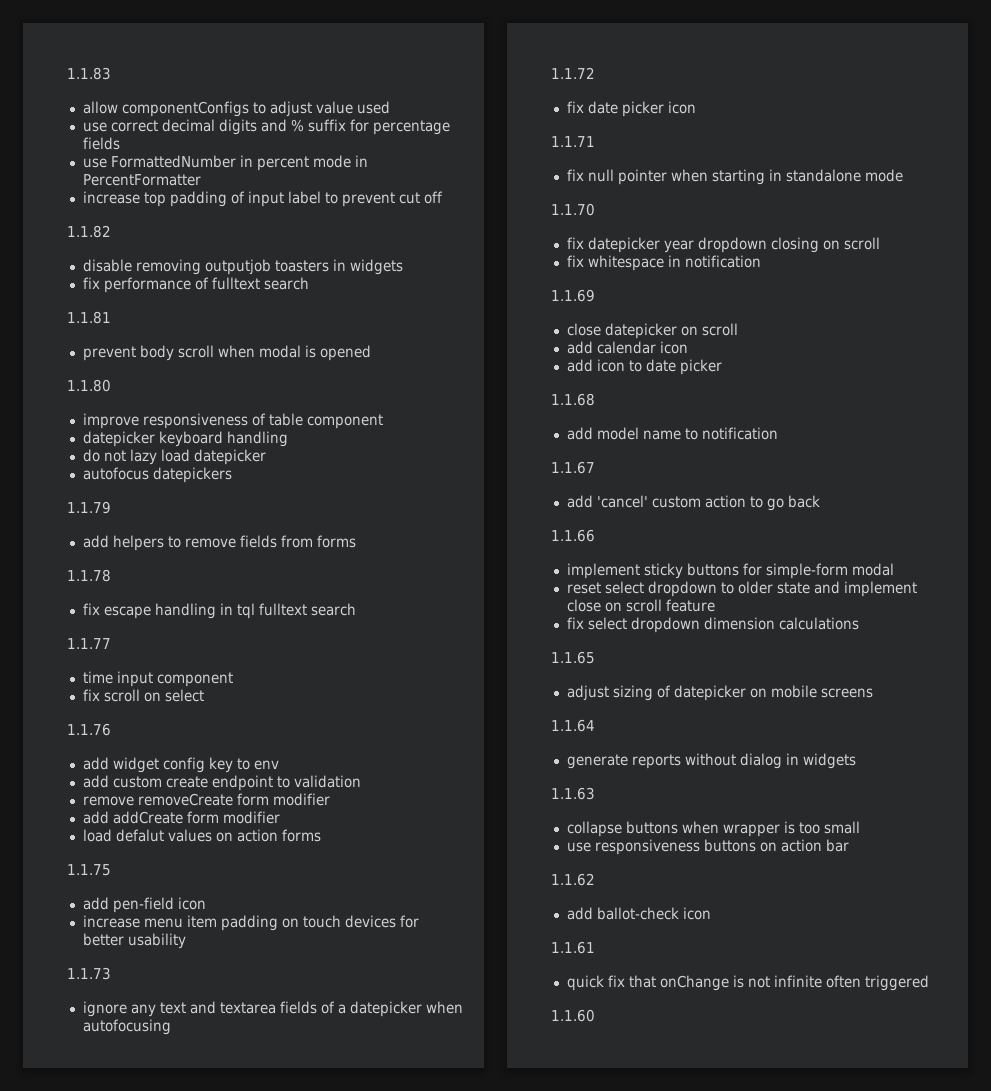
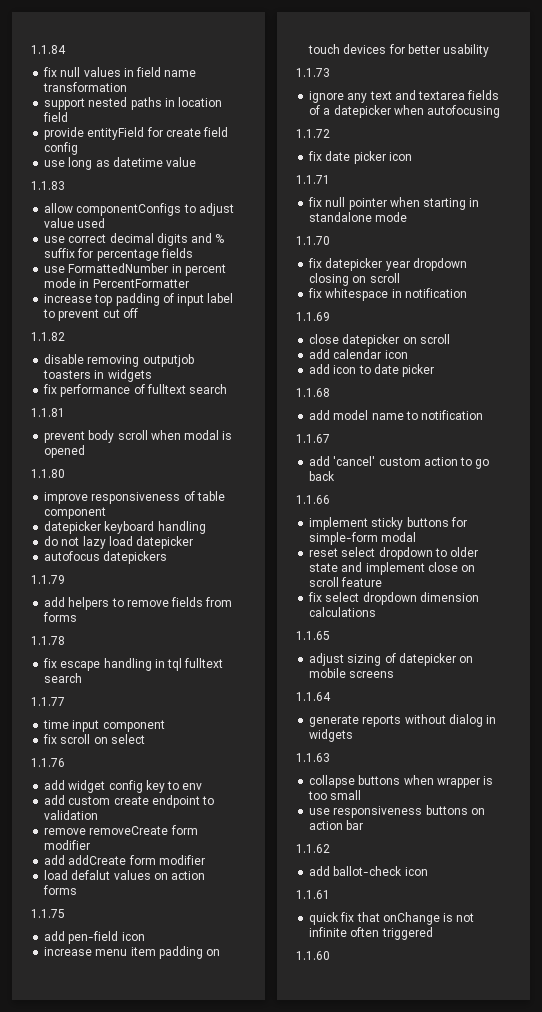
(67, 73) none -> [31,45,66,54] [43,67,197,77] [43,82,128,92] [44,97,223,110] [43,112,69,122] [44,127,229,140] [44,142,79,155] [44,157,197,170] 1.1.84 // fix null values in field name transformation // support nested paths in location field // provide entityField for create field config // use long as datetime value //

